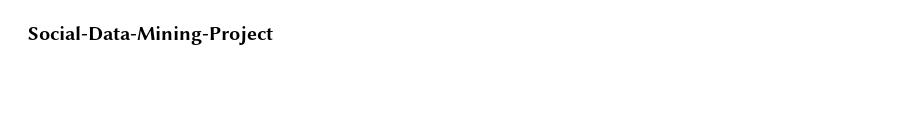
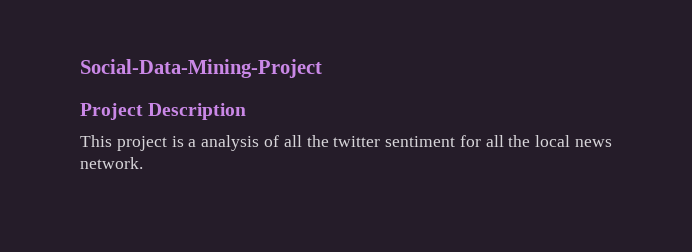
(273, 35) none -> [80,103,247,120] [80,135,612,151] [80,157,143,169] // Project Description // This project is a analysis of all the twitter sentiment for all the local news network.

